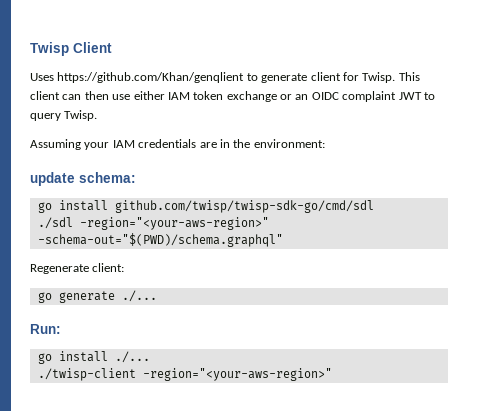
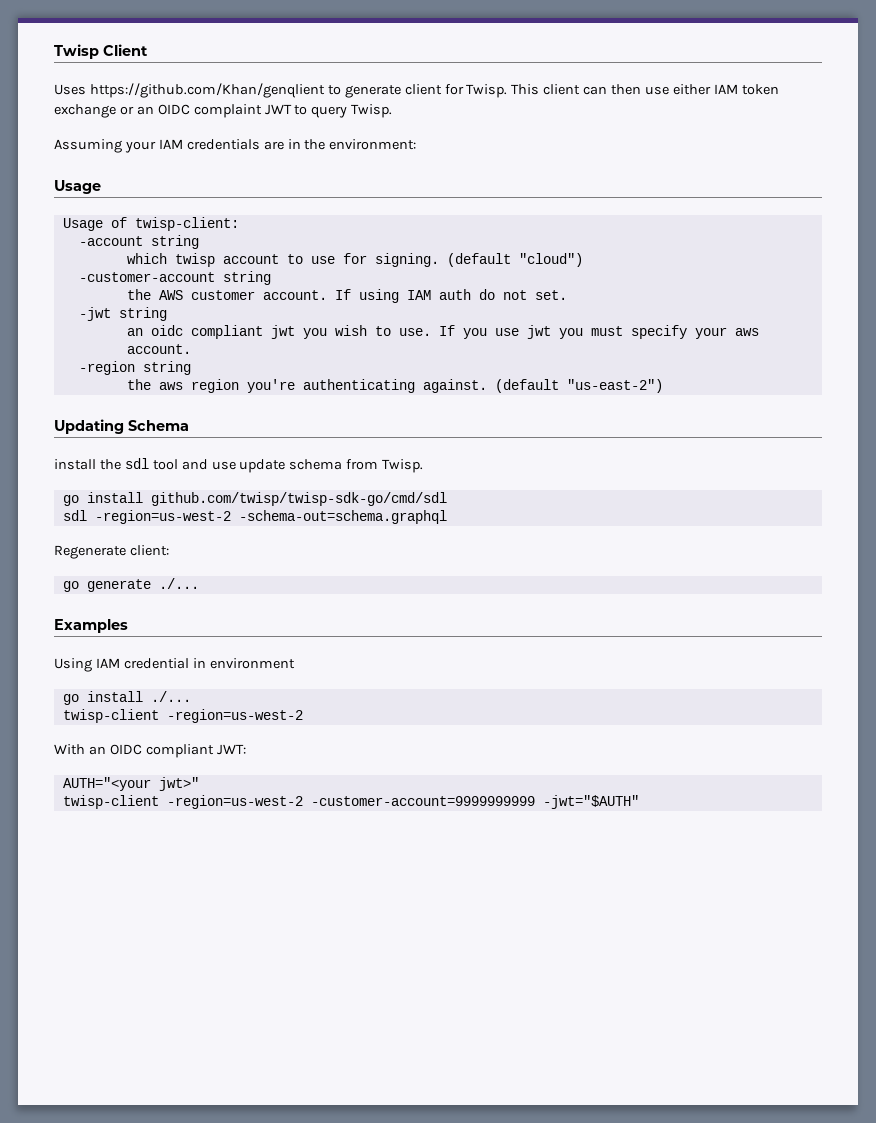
[30,172,136,186] update schema: -> [54,180,101,194] [62,217,239,231] [78,235,199,249] [126,253,583,267] [78,271,271,285] [126,289,567,303] [78,307,167,321] [126,325,759,339] [126,344,191,354] [78,361,191,375] [126,379,663,393] [54,419,189,434] [54,458,424,473] Usage // Usage of twisp-client: // -account string // which twisp account to use for signing. (default "cloud") // -customer-account string // the AWS customer account. If using IAM auth do not set. // -jwt string // an oidc compliant jwt you wish to use. If you use jwt you must specify your aws account. // -region string // the aws region you're authenticating against. (default "us-east-2") // Updating Schema // install the sdl tool and use update schema from Twisp.
[37,217,269,230] [37,233,283,247] ./sdl -region="<your-aws-region>" -schema-out="$(PWD)/schema.graphql" -> [62,510,447,524] sdl -region=us-west-2 -schema-out=schema.graphql
[30,324,61,334] [37,351,150,364] [37,368,332,381] Run: // go install ./... // ./twisp-client -region="<your-aws-region>" -> [54,619,128,633] [54,658,295,672] [62,691,191,705] [62,709,303,723] [54,744,246,758] [62,777,199,791] [62,795,639,809] Examples // Using IAM credential in environment // go install ./... // twisp-client -region=us-west-2 // With an OIDC compliant JWT: // AUTH="<your jwt>" // twisp-client -region=us-west-2 -customer-account=9999999999 -jwt="$AUTH"

